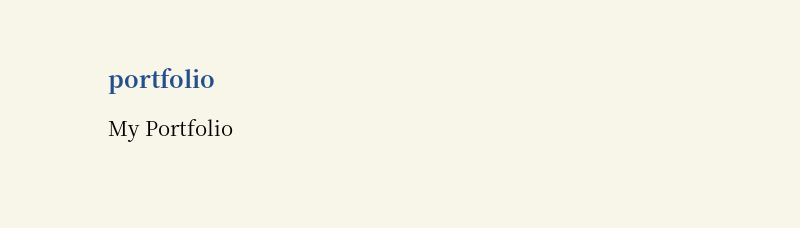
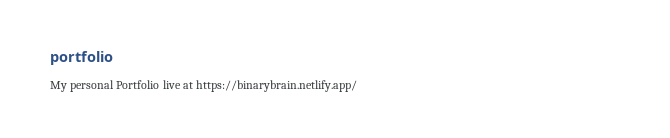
[144,119,233,136] Portfolio -> [70,80,358,92] personal Portfolio live at https://binarybrain.netlify.app/

